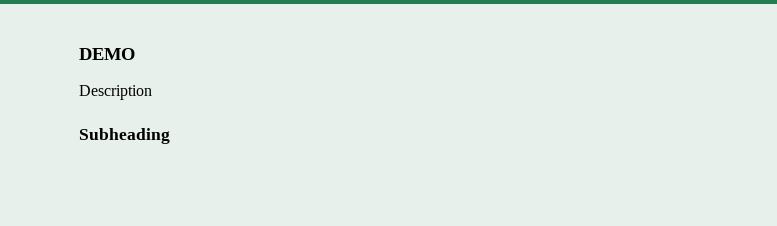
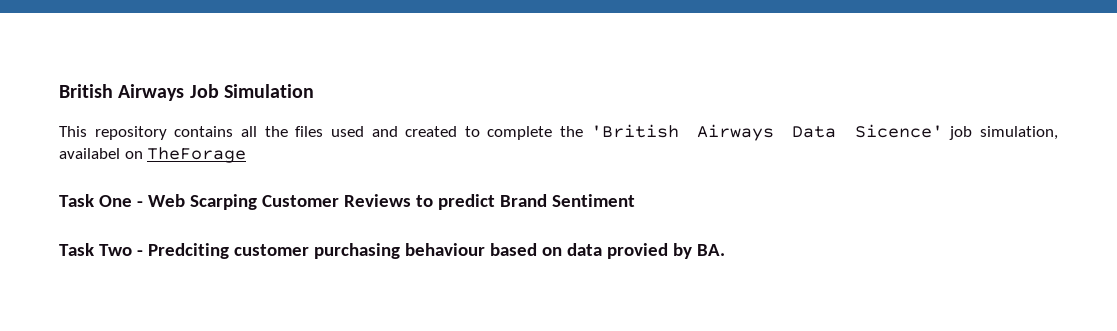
[79,48,135,60] [79,85,152,100] [79,128,170,144] DEMO // Description // Subheading -> [59,84,314,101] [59,124,1058,141] [59,147,247,163] [59,194,635,210] [59,243,725,259] British Airways Job Simulation // This repository contains all the files used and created to complete the 'British Airways Data Sicence' job simulation, availabel on TheForage // Task One - Web Scarping Customer Reviews to predict Brand Sentiment // Task Two - Predciting customer purchasing behaviour based on data provied by BA.

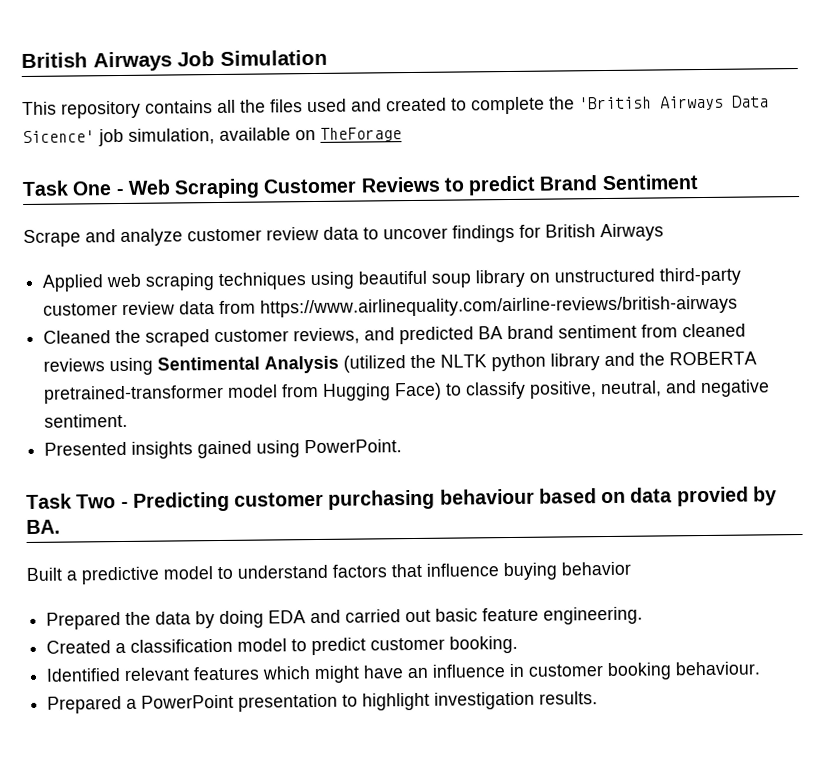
[59,148,120,159] availabel -> [219,127,291,141] available
[189,194,257,210] Scarping -> [174,178,261,199] Scraping
(635, 200) none -> [23,223,664,248] [42,267,742,292] [43,295,739,318] [43,323,747,347] [43,351,758,376] [43,379,771,404] [44,413,129,428] [44,439,403,459] // Scrape and analyze customer review data to uncover findings for British Airways // Applied web scraping techniques using beautiful soup library on unstructured third-party customer review data from https://www.airlinequality.com/airline-reviews/british-airways // Cleaned the scraped customer reviews, and predicted BA brand sentiment from cleaned reviews using Sentimental Analysis (utilized the NLTK python library and the ROBERTA pretrained-transformer model from Hugging Face) to classify positive, neutral, and negative sentiment. // Presented insights gained using PowerPoint.
[147,243,229,259] Predciting -> [132,491,230,512] Predicting
(725, 250) none -> [26,561,631,585] [46,606,644,630] [46,635,519,656] [46,661,761,684] [47,691,599,714] // Built a predictive model to understand factors that influence buying behavior // Prepared the data by doing EDA and carried out basic feature engineering. // Created a classification model to predict customer booking. // Identified relevant features which might have an influence in customer booking behaviour. // Prepared a PowerPoint presentation to highlight investigation results.

